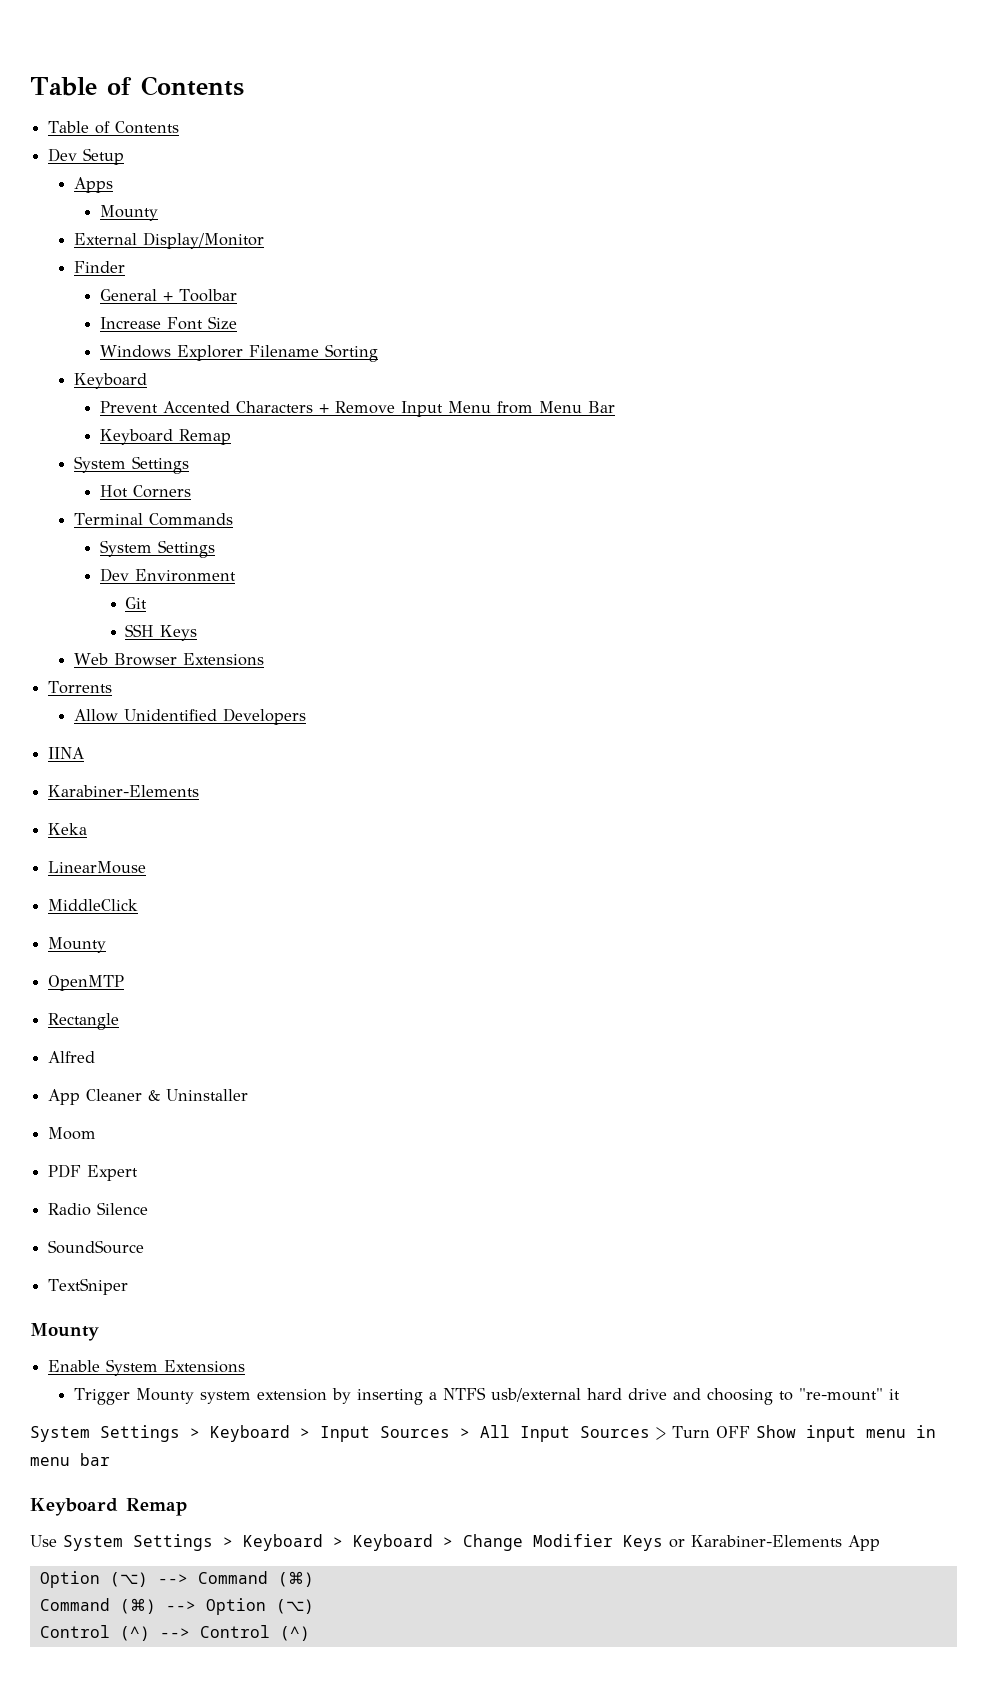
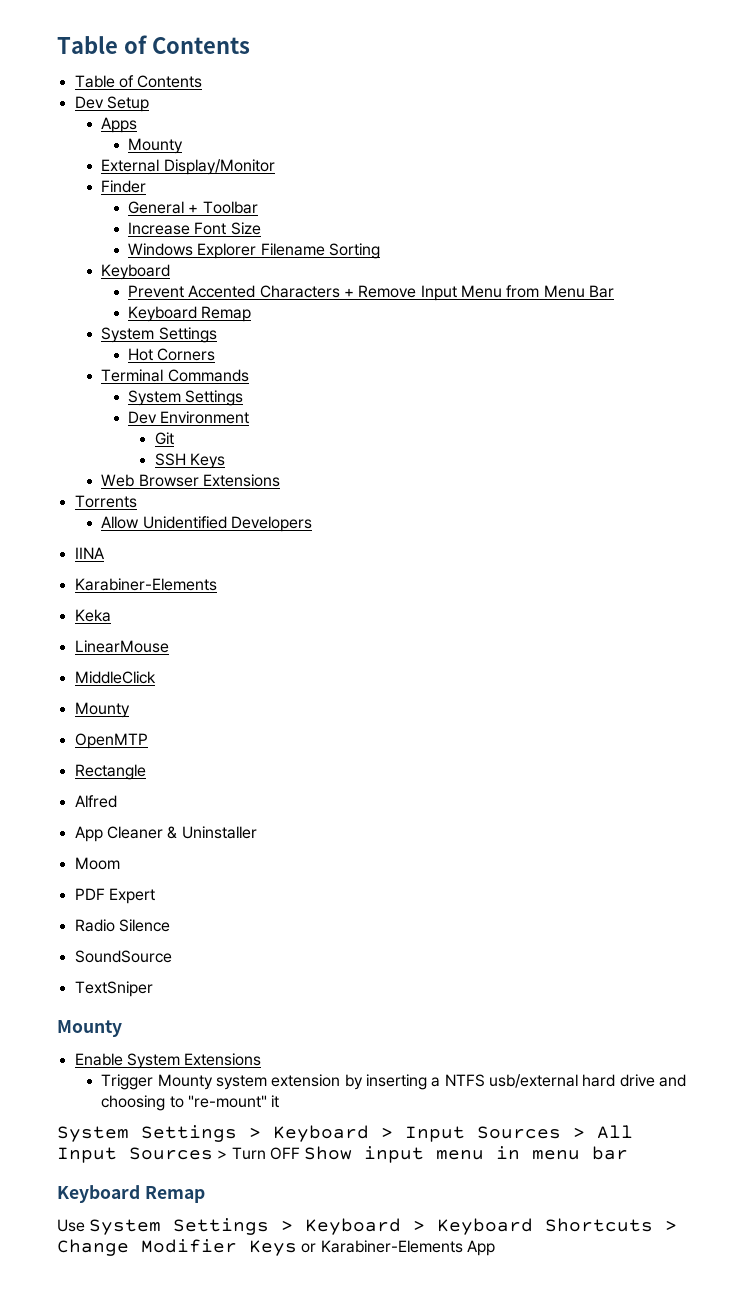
(433, 1542) none -> [545,1218,654,1232] Shortcuts
[39,1571,314,1588] [39,1598,314,1615] [39,1625,310,1641] // Option (⌥) --> Command (⌘) // Command (⌘) --> Option (⌥) // Control (^) --> Control (^) -> (495, 1248) none

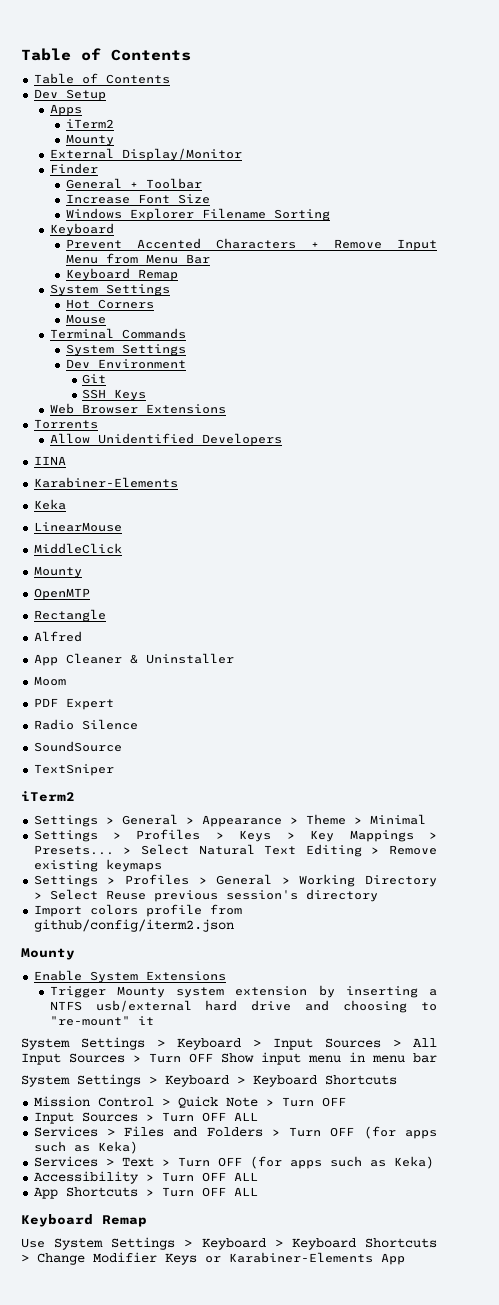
(138, 125) none -> [65,119,114,129] // iTerm2
(216, 354) none -> [65,314,106,324] // Mouse
(153, 989) none -> [21,791,75,802] [33,814,426,827] [33,829,437,842] [33,844,437,857] [33,859,162,872] [33,874,437,887] [33,889,378,902] [33,904,242,917] [33,919,234,932] // iTerm2 // Settings > General > Appearance > Theme > Minimal // Settings > Profiles > Keys > Key Mappings > Presets... > Select Natural Text Editing > Remove existing keymaps // Settings > Profiles > General > Working Directory > Select Reuse previous session's directory // Import colors profile from github/config/iterm2.json
(629, 1153) none -> [21,1074,397,1087] [33,1096,346,1108] [33,1112,258,1124] [33,1126,438,1139] [33,1141,138,1154] [33,1156,434,1169] [33,1171,258,1184] [33,1187,258,1199] // System Settings > Keyboard > Keyboard Shortcuts // Mission Control > Quick Note > Turn OFF // Input Sources > Turn OFF ALL // Services > Files and Folders > Turn OFF (for apps such as Keka) // Services > Text > Turn OFF (for apps such as Keka) // Accessibility > Turn OFF ALL // App Shortcuts > Turn OFF ALL

